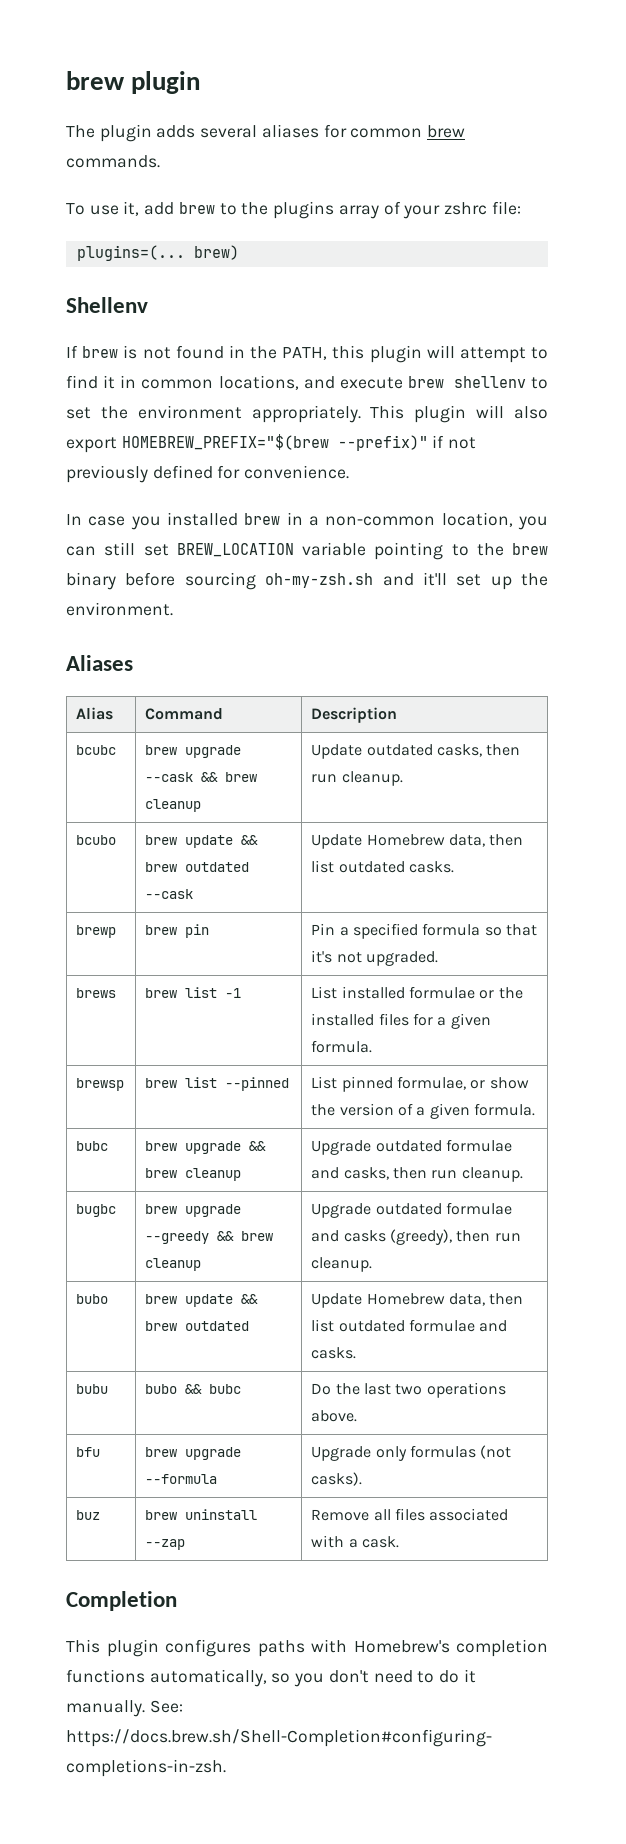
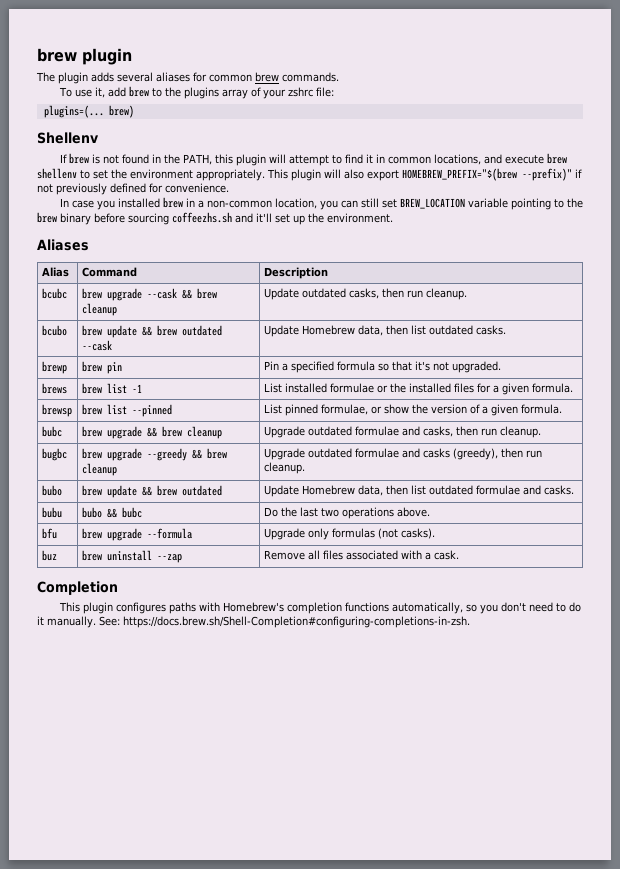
[265,573,374,588] oh-my-zsh.sh -> [172,212,232,223] coffeezhs.sh

